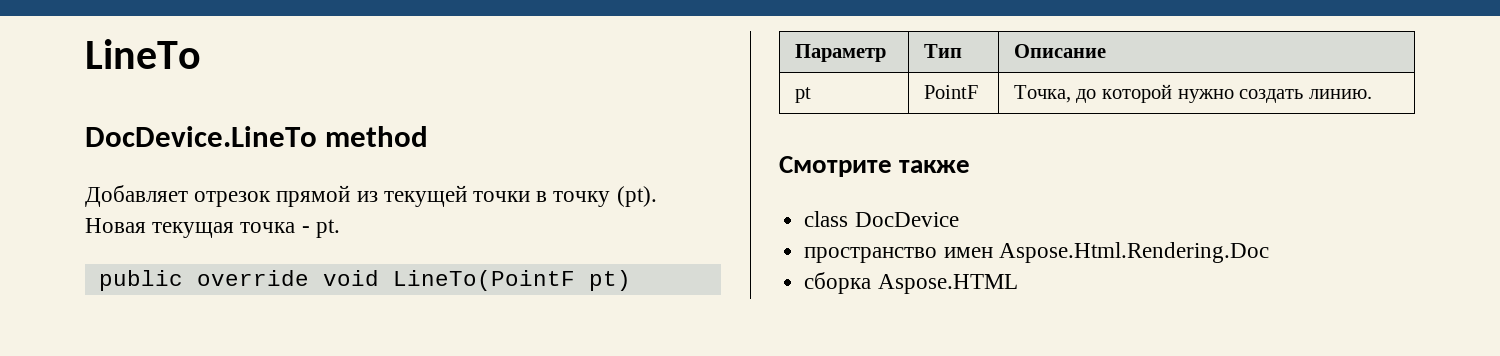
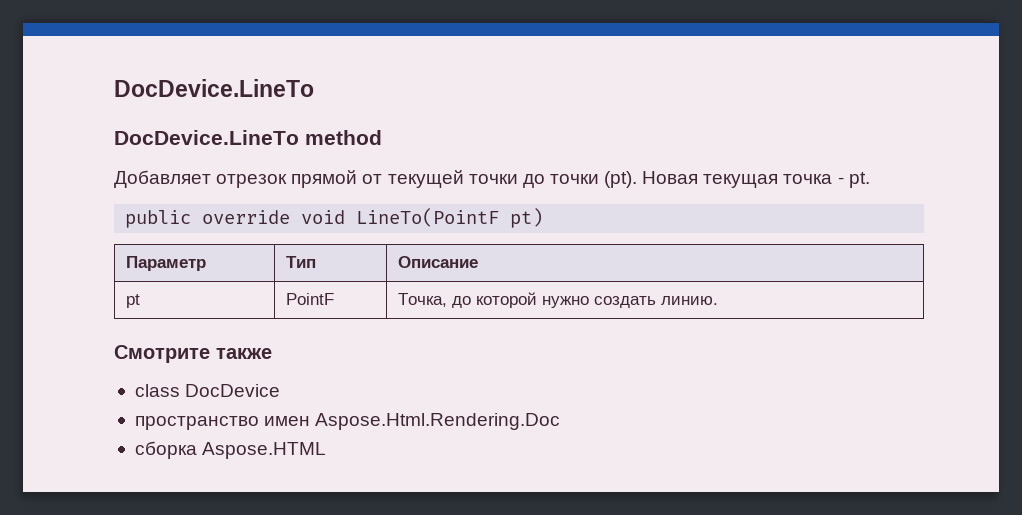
[85,39,201,69] LineTo -> [114,79,314,97] DocDevice.LineTo
[356,191,378,202] из -> [362,174,383,184] от
[536,191,611,207] в точку -> [522,174,599,188] до точки

